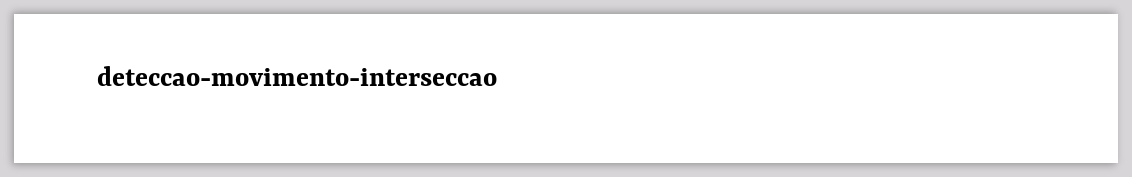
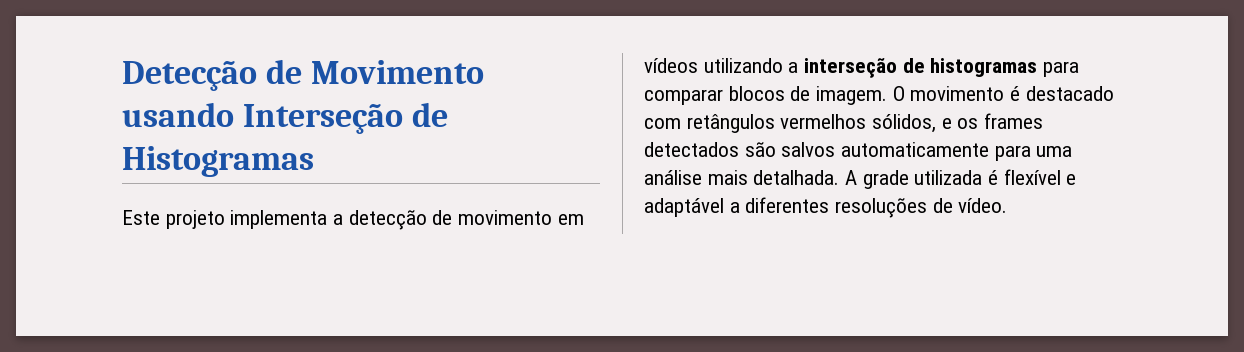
[97,66,497,86] deteccao-movimento-interseccao -> [122,59,485,91] [122,102,449,134] [122,146,314,177] [122,210,584,230] [644,58,1080,78] [644,86,1114,105] [644,113,1044,133] [644,142,1073,161] [644,169,1077,189] [644,197,1008,218] Detecção de Movimento usando Interseção de Histogramas // Este projeto implementa a detecção de movimento em vídeos utilizando a interseção de histogramas para comparar blocos de imagem. O movimento é destacado com retângulos vermelhos sólidos, e os frames detectados são salvos automaticamente para uma análise mais detalhada. A grade utilizada é flexível e adaptável a diferentes resoluções de vídeo.

